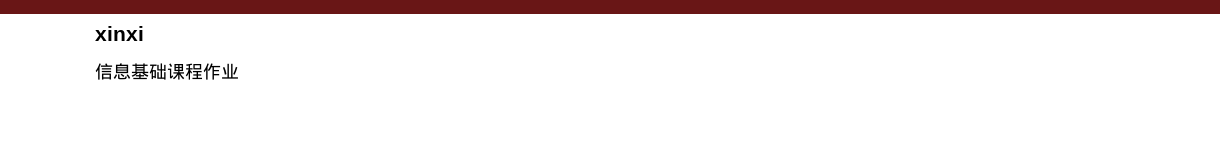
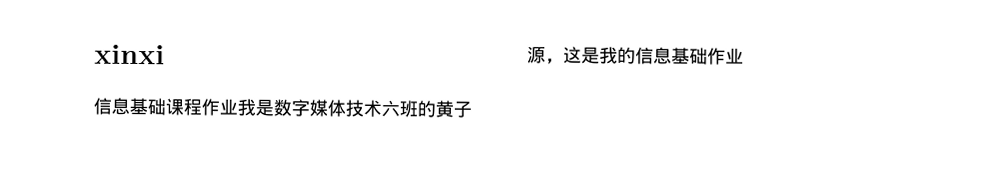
(239, 71) none -> [237,98,472,118] [527,46,744,65] 我是数字媒体技术六班的黄子源，这是我的信息基础作业

